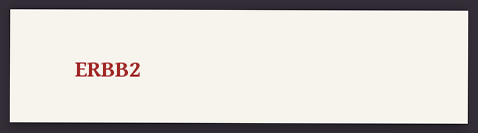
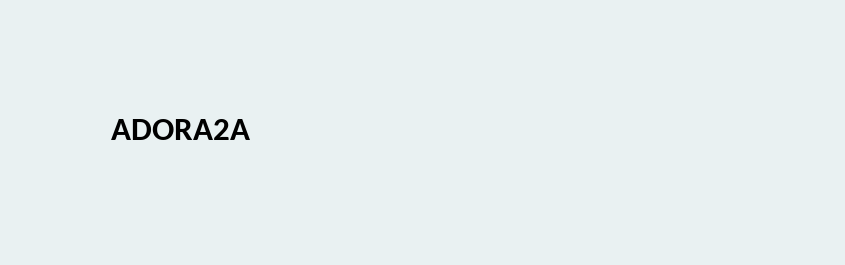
[74,62,142,77] ERBB2 -> [111,119,250,140] ADORA2A

